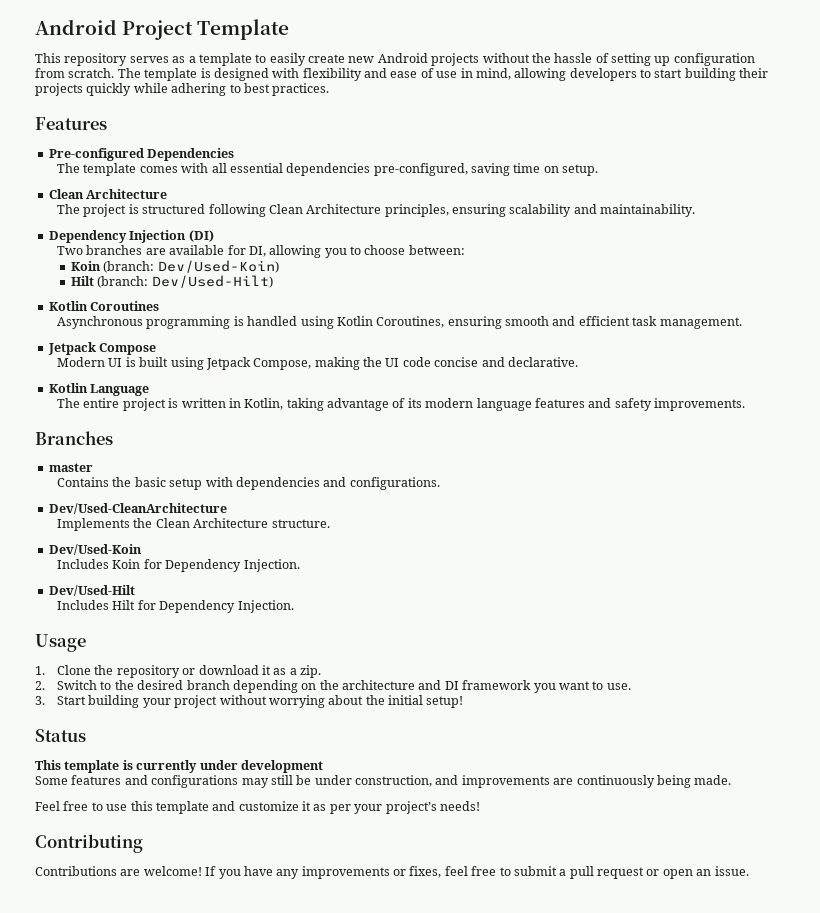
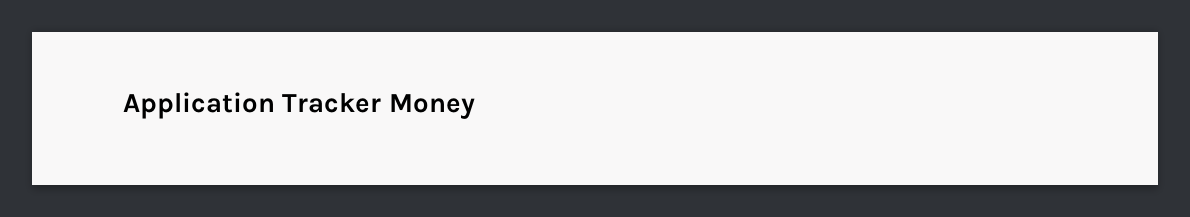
[35,19,290,40] [35,53,755,66] [35,68,769,81] [35,83,330,96] [35,117,107,130] [48,148,235,161] [57,163,599,176] [48,189,168,199] [57,204,696,217] [48,230,214,243] [57,245,465,258] [70,260,279,273] [70,275,273,288] [48,301,160,311] [57,316,742,329] [47,342,157,355] [57,357,578,370] [48,383,150,396] [57,398,746,411] [35,431,113,445] [48,463,93,472] [57,477,440,490] [48,503,227,514] [57,518,330,531] [48,544,142,555] [57,559,300,572] [48,585,135,596] [57,600,294,613] [35,634,86,652] [35,665,322,678] [35,680,631,693] [35,695,464,708] [35,729,86,742] [35,760,323,773] [35,775,732,788] [35,801,480,814] [35,834,143,853] [35,866,749,879] Android Project Template // This repository serves as a template to easily create new Android projects without the hassle of setting up configuration from scratch. The template is designed with flexibility and ease of use in mind, allowing developers to start building their projects quickly while adhering to best practices. // Features // Pre-configured Dependencies // The template comes with all essential dependencies pre-configured, saving time on setup. // Clean Architecture // The project is structured following Clean Architecture principles, ensuring scalability and maintainability. // Dependency Injection (DI) // Two branches are available for DI, allowing you to choose between: // Koin (branch: Dev/Used-Koin) // Hilt (branch: Dev/Used-Hilt) // Kotlin Coroutines // Asynchronous programming is handled using Kotlin Coroutines, ensuring smooth and efficient task management. // Jetpack Compose // Modern UI is built using Jetpack Compose, making the UI code concise and declarative. // Kotlin Language // The entire project is written in Kotlin, taking advantage of its modern language features and safety improvements. // Branches // master // Contains the basic setup with dependencies and configurations. // Dev/Used-CleanArchitecture // Implements the Clean Architecture structure. // Dev/Used-Koin // Includes Koin for Dependency Injection. // Dev/Used-Hilt // Includes Hilt for Dependency Injection. // Usage // 1. Clone the repository or download it as a zip. // 2. Switch to the desired branch depending on the architecture and DI framework you want to use. // 3. Start building your project without worrying about the initial setup! // Status // This template is currently under development // Some features and configurations may still be under construction, and improvements are continuously being made. // Feel free to use this template and customize it as per your project’s needs! // Contributing // Contributions are welcome! If you have any improvements or fixes, feel free to submit a pull request or open an issue. -> [123,92,475,119] Application Tracker Money

